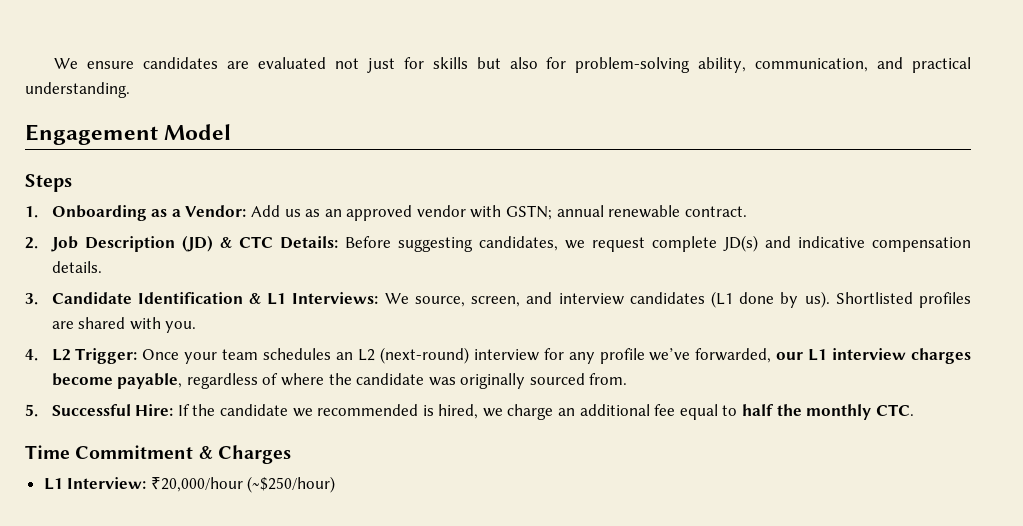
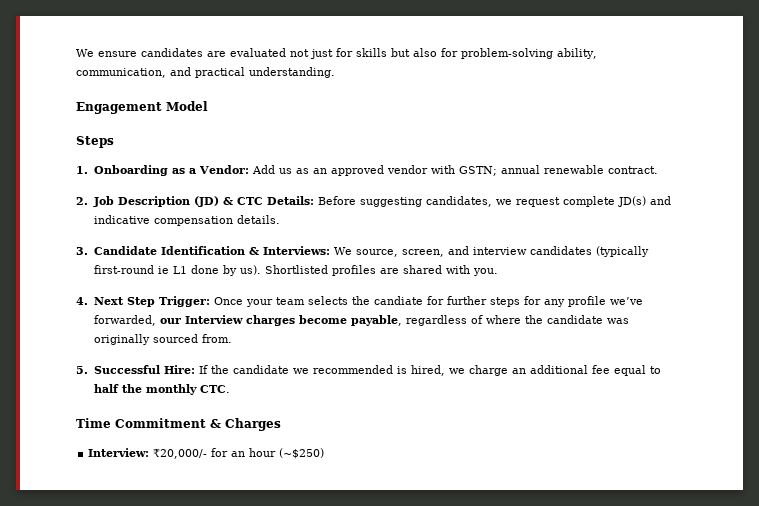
[267,293,287,305] L1 -> (260, 251) none
[710,291,733,308] (L1 -> [596,246,650,257] [94,265,188,274] (typically first-round ie L1
[51,349,71,361] L2 -> [94,297,156,307] Next Step
[263,347,539,364] schedules an L2 (next-round) interview -> [308,296,521,307] selects the candiate for further steps
[808,348,907,361] L1 interview -> [185,315,244,324] Interview
[43,476,336,493] L1 Interview: ₹20,000/hour (~$250/hour) -> [88,448,325,459] Interview: ₹20,000/- for an hour (~$250)

